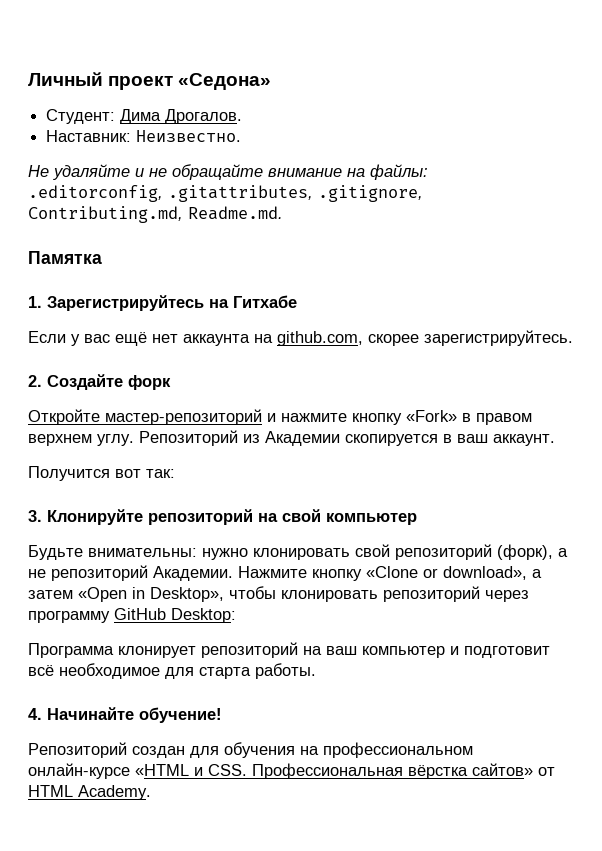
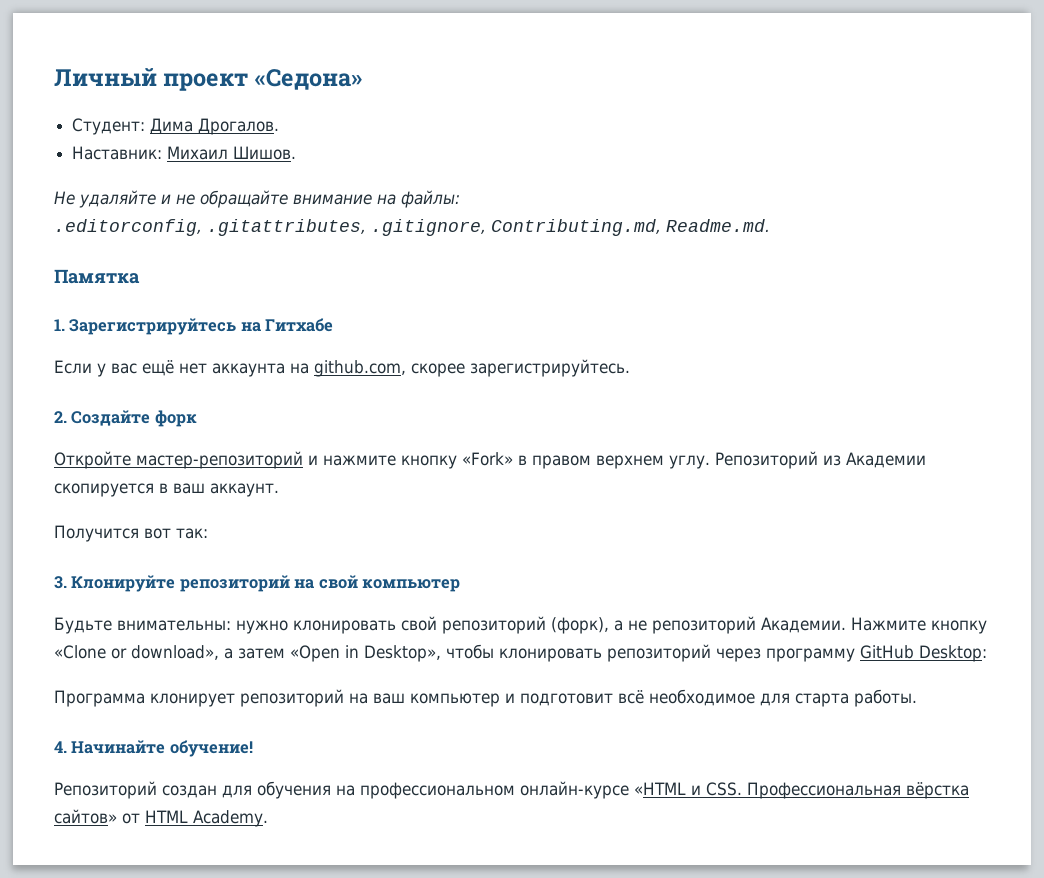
[136,130,242,142] Неизвестно. -> [167,146,297,160] Михаил Шишов.

